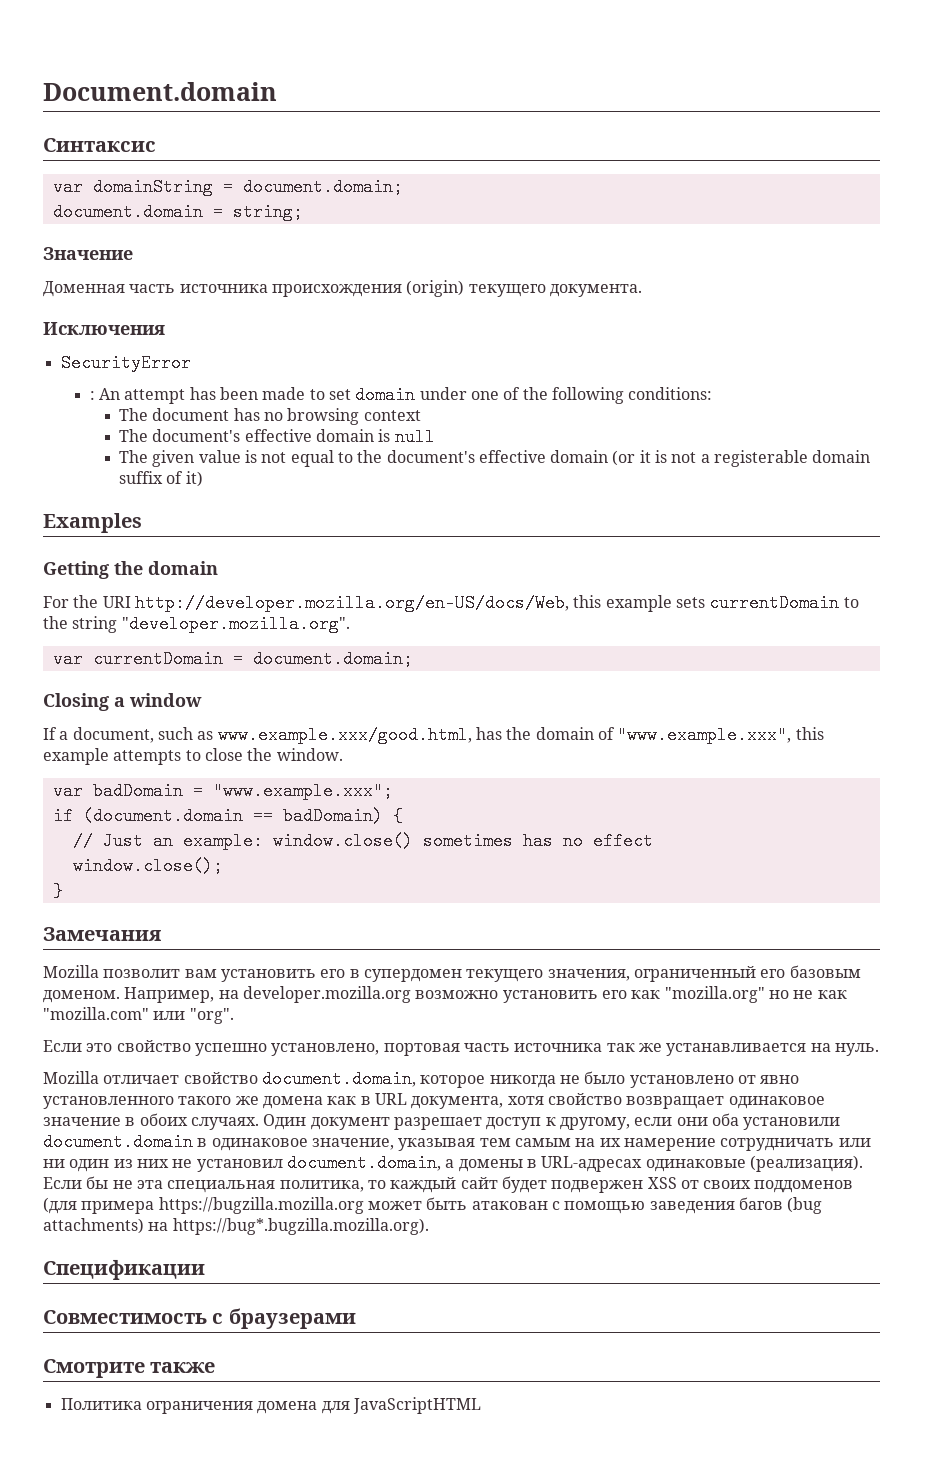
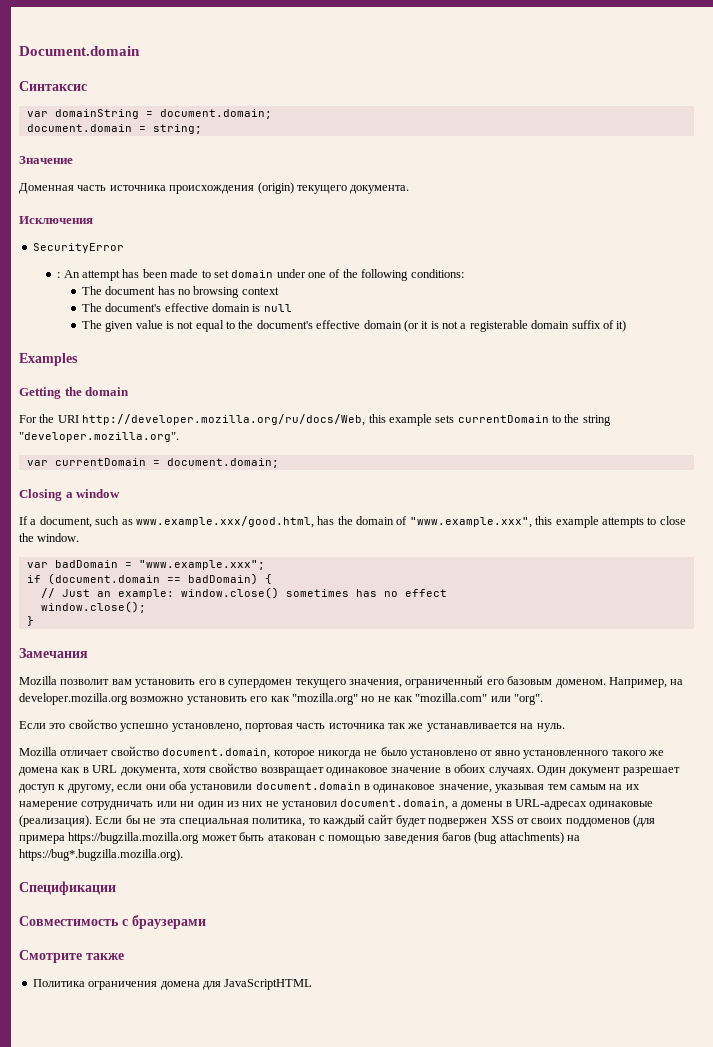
[134,594,569,612] http://developer.mozilla.org/en-US/docs/Web, -> [82,414,366,426] http://developer.mozilla.org/ru/docs/Web,

